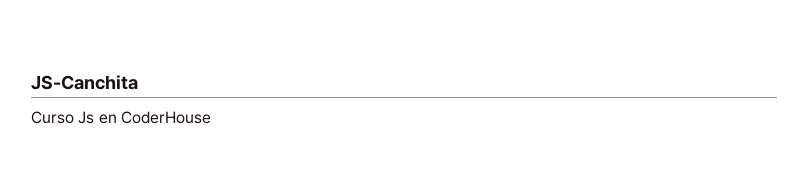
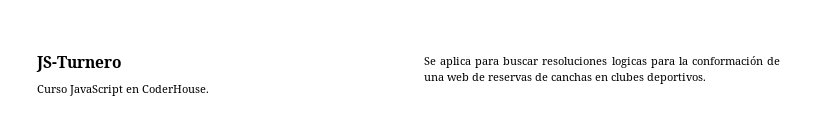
[31,75,138,90] JS-Canchita -> [36,56,122,72] JS-Turnero
[78,111,211,124] Js en CoderHouse -> [69,85,209,96] [424,56,780,68] [424,73,706,84] JavaScript en CoderHouse. // Se aplica para buscar resoluciones logicas para la conformación de una web de reservas de canchas en clubes deportivos.

